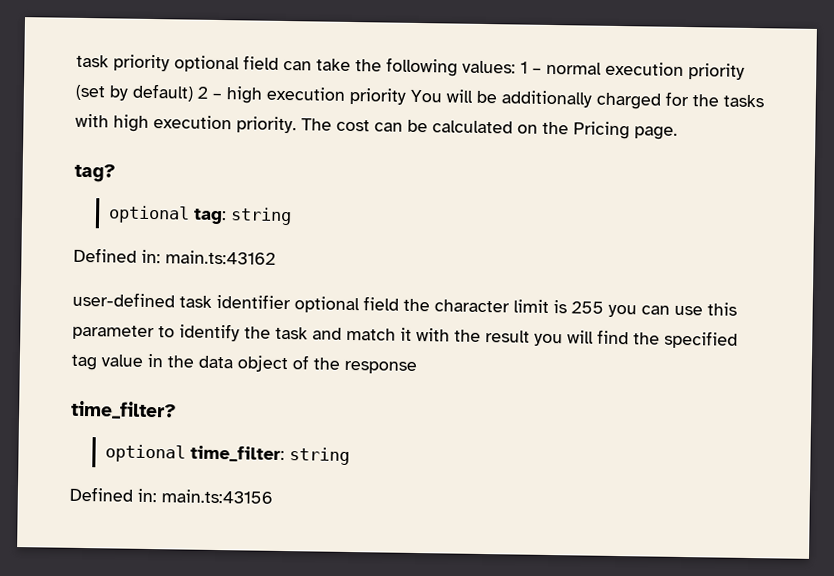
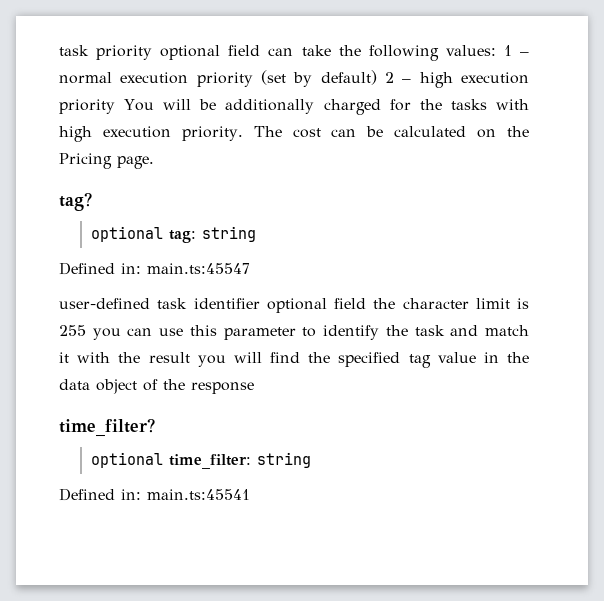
[165,250,276,265] main.ts:43162 -> [147,263,250,274] main.ts:45547
[161,489,273,504] main.ts:43156 -> [147,489,250,500] main.ts:45541

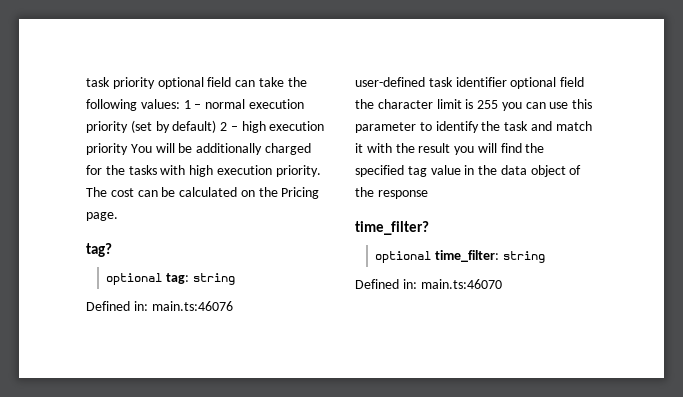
[147,263,250,274] main.ts:45547 -> [151,301,233,311] main.ts:46076
[147,489,250,500] main.ts:45541 -> [420,279,502,289] main.ts:46070

